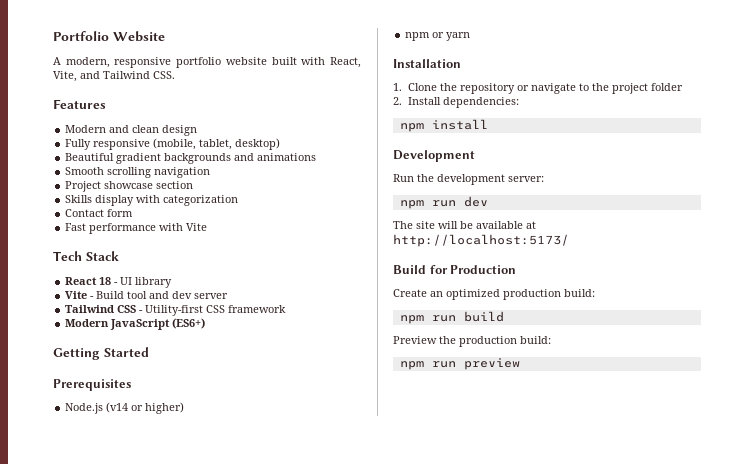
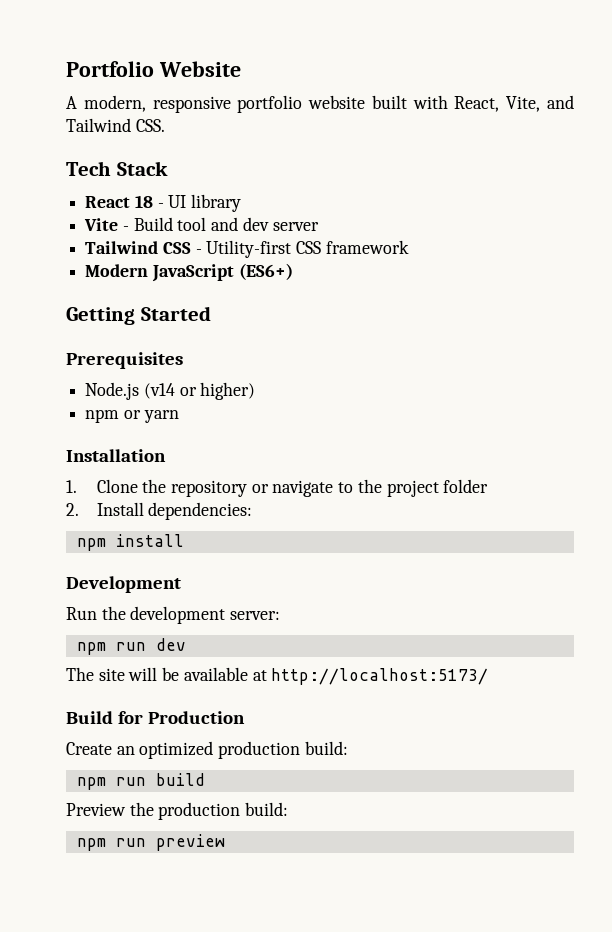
[53,99,106,109] [65,125,198,136] [65,138,281,150] [65,153,317,164] [65,167,211,178] [65,181,194,192] [65,195,239,206] [65,209,134,217] [65,223,208,234] // Features // Modern and clean design // Fully responsive (mobile, tablet, desktop) // Beautiful gradient backgrounds and animations // Smooth scrolling navigation // Project showcase section // Skills display with categorization // Contact form // Fast performance with Vite -> (165, 125) none

